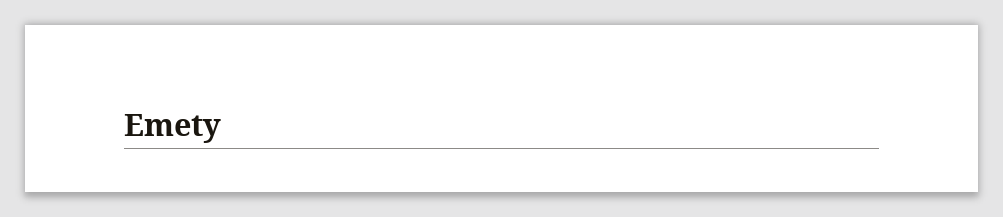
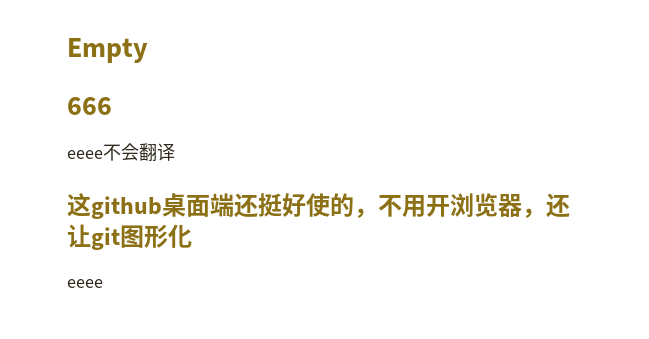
[124,114,221,143] Emety -> [67,38,148,63] [67,97,112,115] [67,143,175,161] [67,193,570,219] [67,224,192,250] [67,279,103,288] Empty // 666 // eeee不会翻译 // 这github桌面端还挺好使的，不用开浏览器，还让git图形化 // eeee

